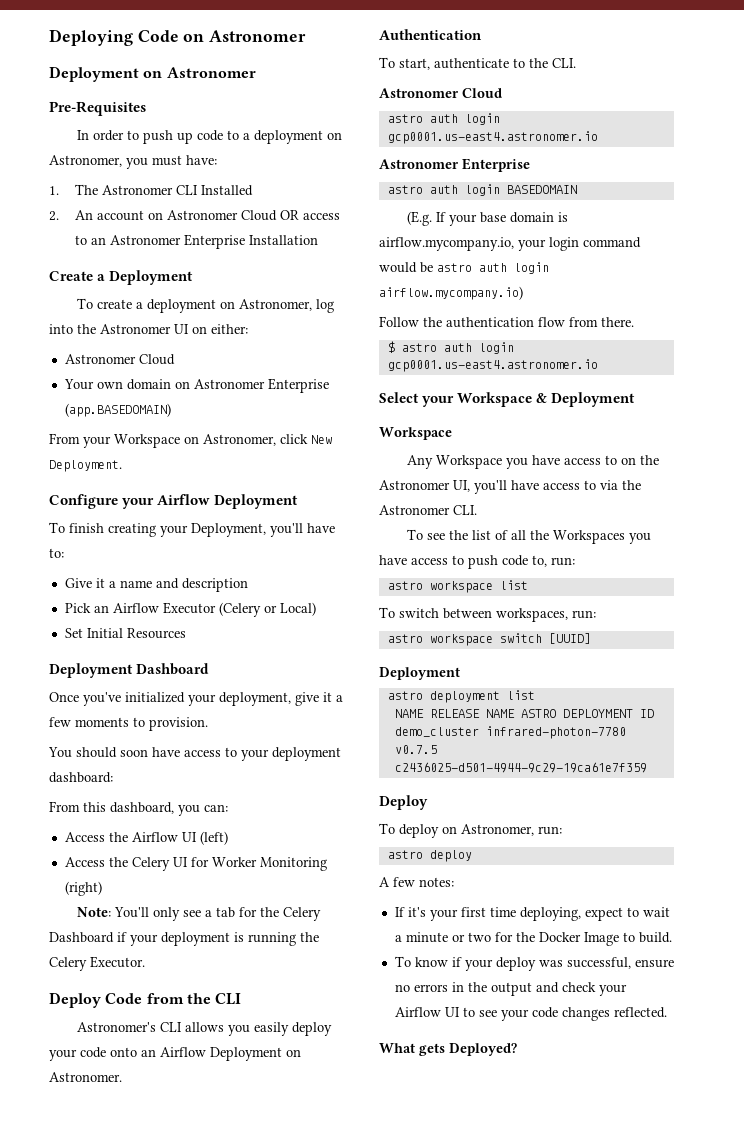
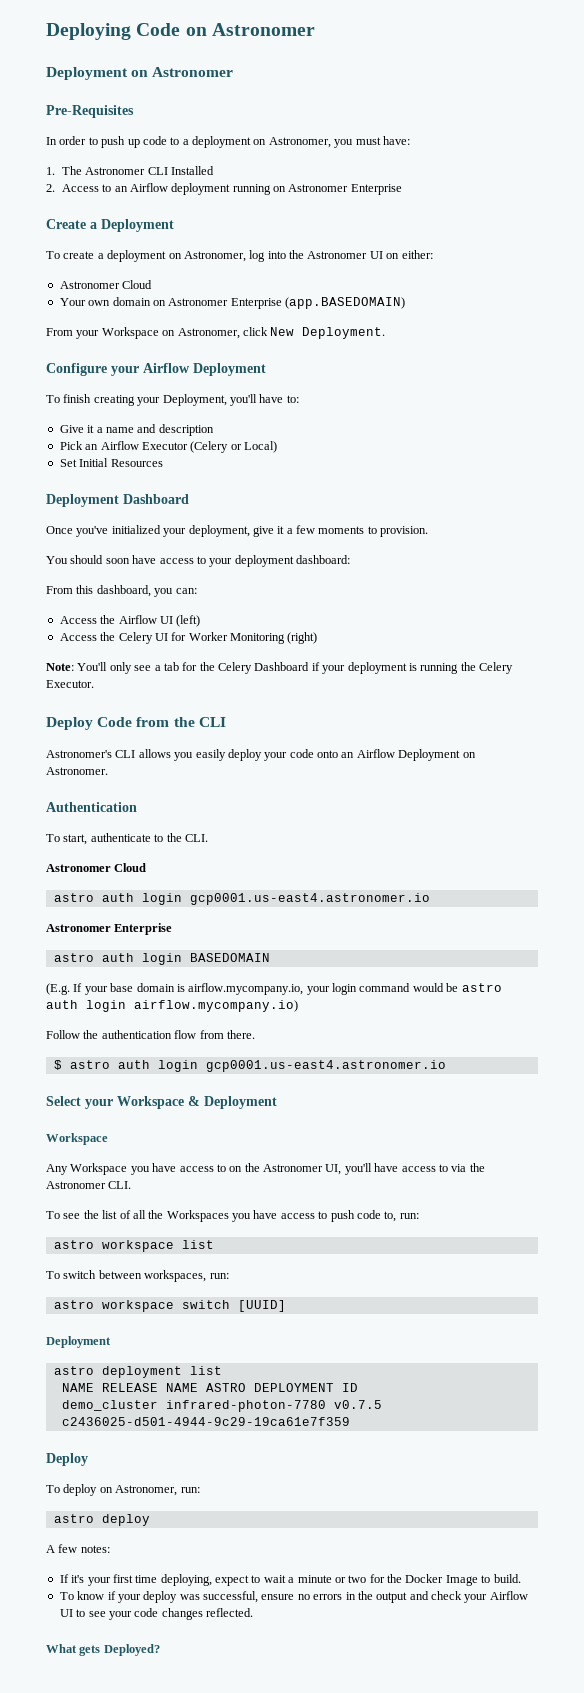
[74,210,340,221] [74,234,318,249] An account on Astronomer Cloud OR access to an Astronomer Enterprise Installation -> [61,183,402,195] Access to an Airflow deployment running on Astronomer Enterprise

